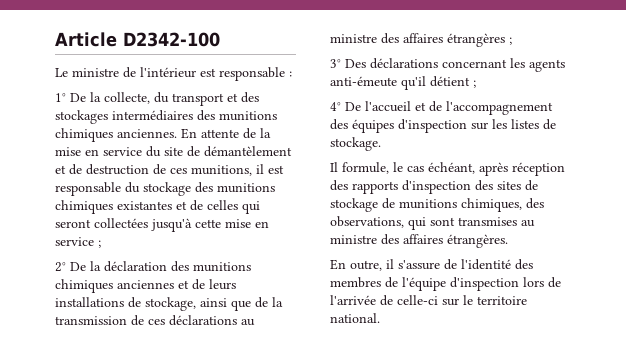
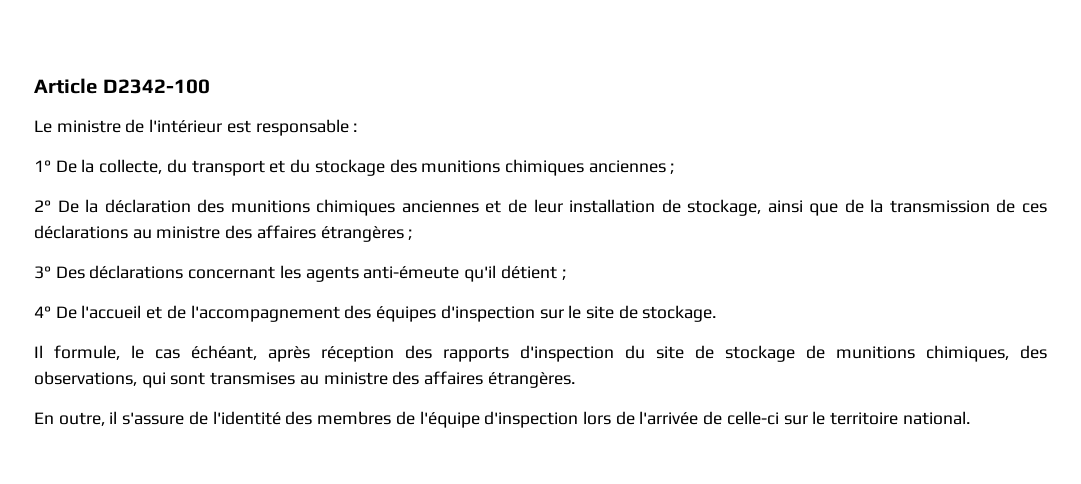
[241,92,259,103] [55,110,277,124] [55,128,271,142] [55,146,292,157] [55,164,284,176] [55,182,121,196] des stockages intermédiaires des munitions chimiques anciennes. En attente de la mise en service du site de démantèlement et de destruction de ces munitions, il est responsable -> (286, 166) none
[117,200,260,214] [55,218,269,232] [55,237,94,246] existantes et de celles qui seront collectées jusqu'à cette mise en service -> [588,160,666,173] anciennes
[209,279,236,290] [55,297,124,307] leurs installations -> [533,199,656,213] leur installation
[492,119,539,129] les listes -> [568,305,614,319] le site
[475,180,521,191] des sites -> [625,345,684,359] du site

